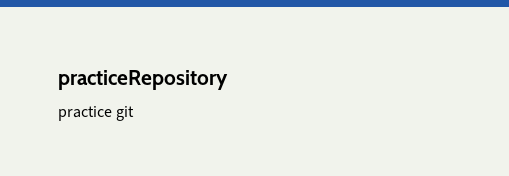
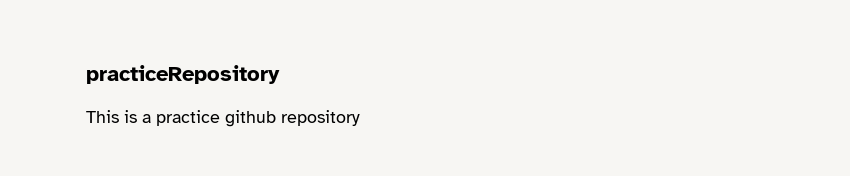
[58,106,135,121] practice git -> [86,110,360,127] This is a practice github repository

